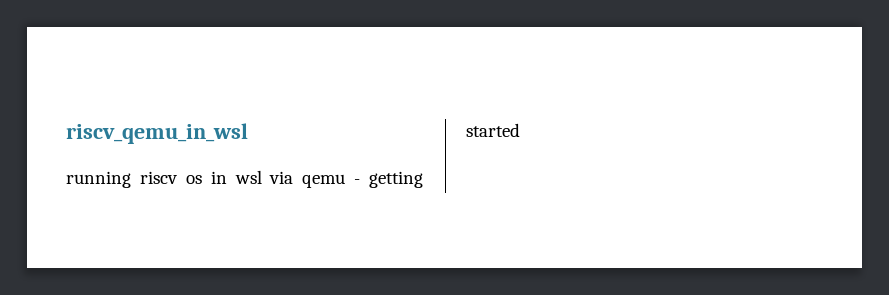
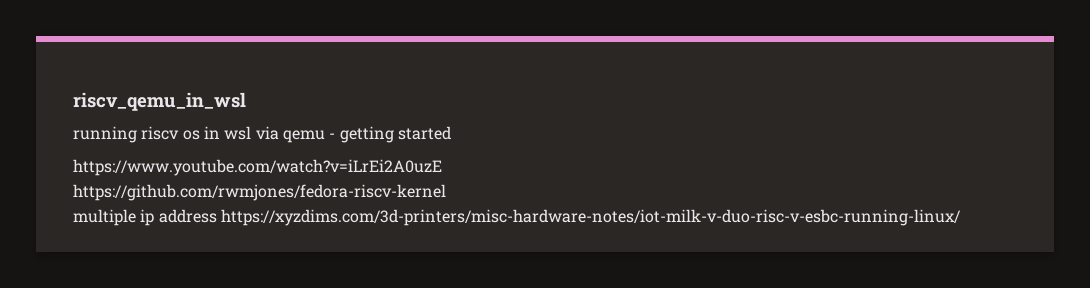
(520, 130) none -> [73,159,442,176] [73,184,446,201] [73,209,961,226] // https://www.youtube.com/watch?v=iLrEi2A0uzE // https://github.com/rwmjones/fedora-riscv-kernel // multiple ip address https://xyzdims.com/3d-printers/misc-hardware-notes/iot-milk-v-duo-risc-v-esbc-running-linux/

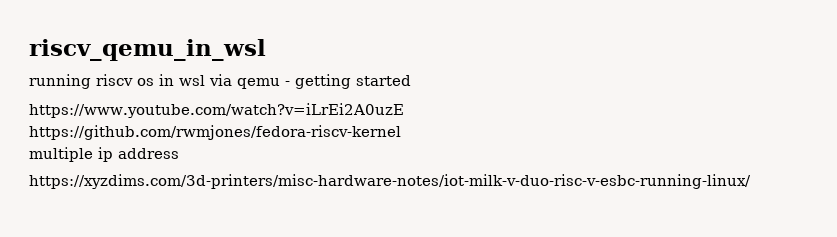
(217, 216) none -> (179, 153) //

